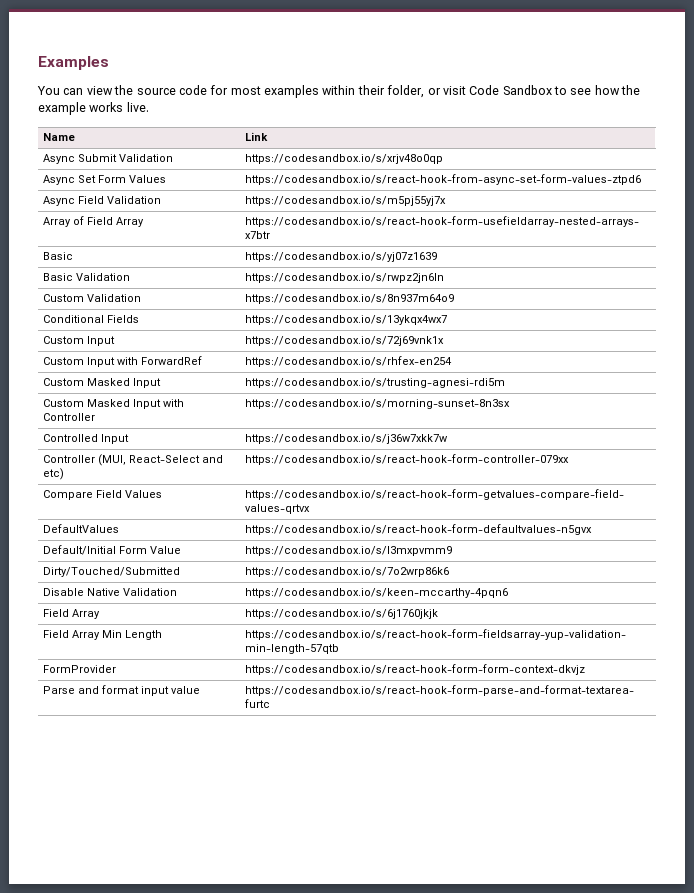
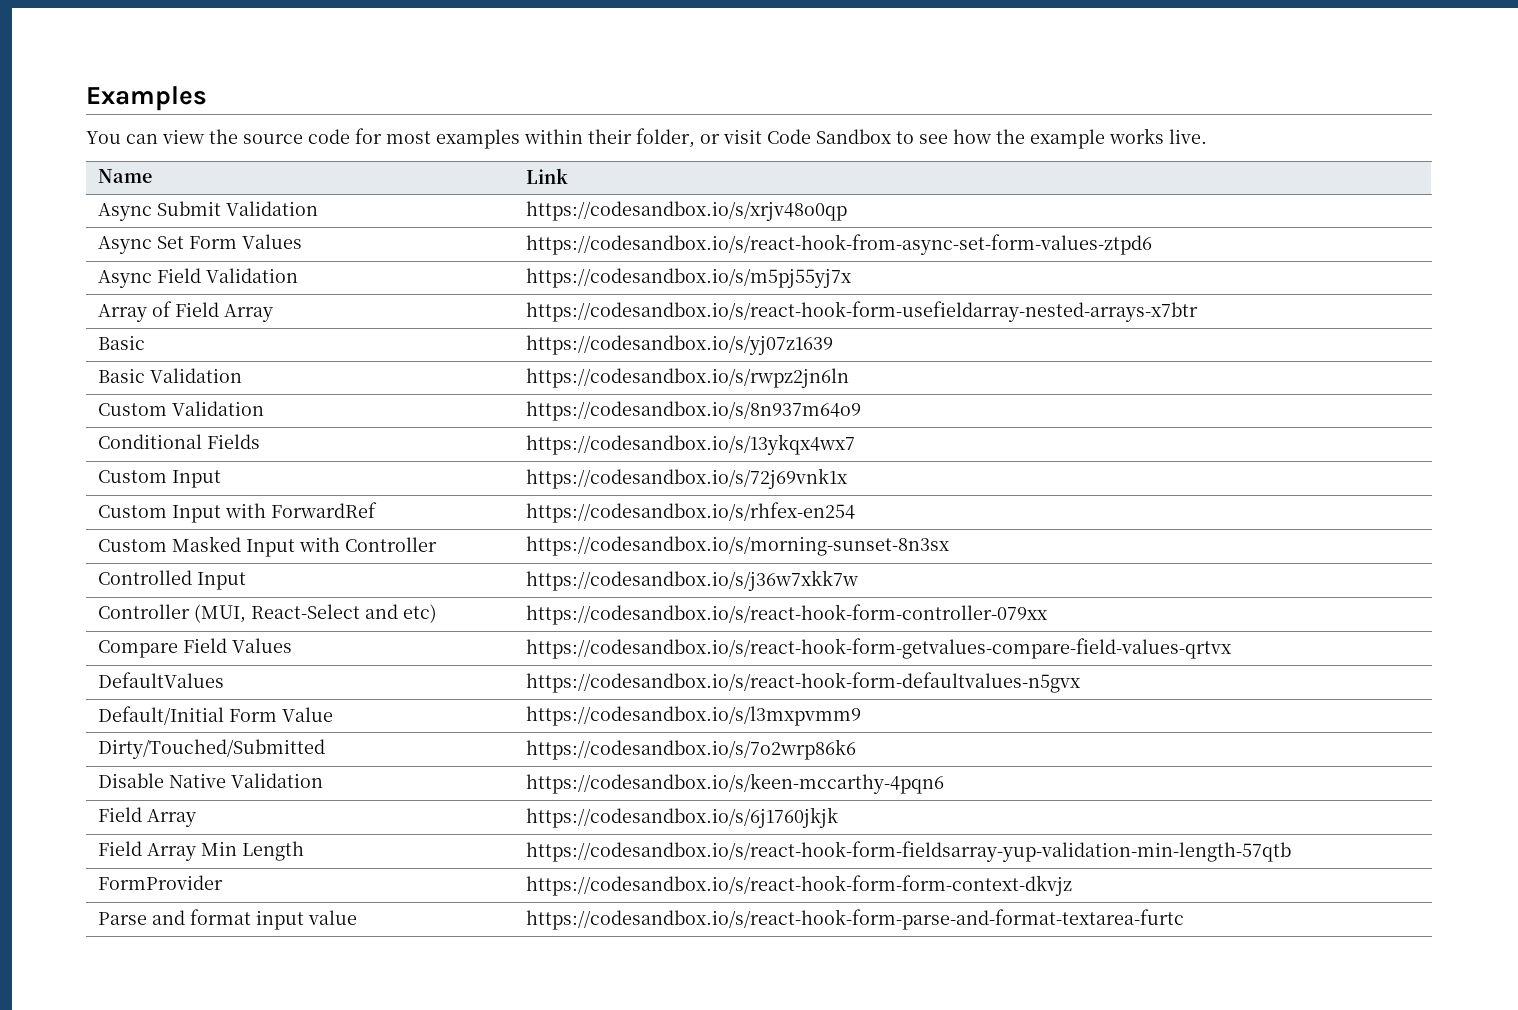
[43,378,162,388] [245,378,506,388] // Custom Masked Input | https://codesandbox.io/s/trusting-agnesi-rdi5m -> (855, 512) none

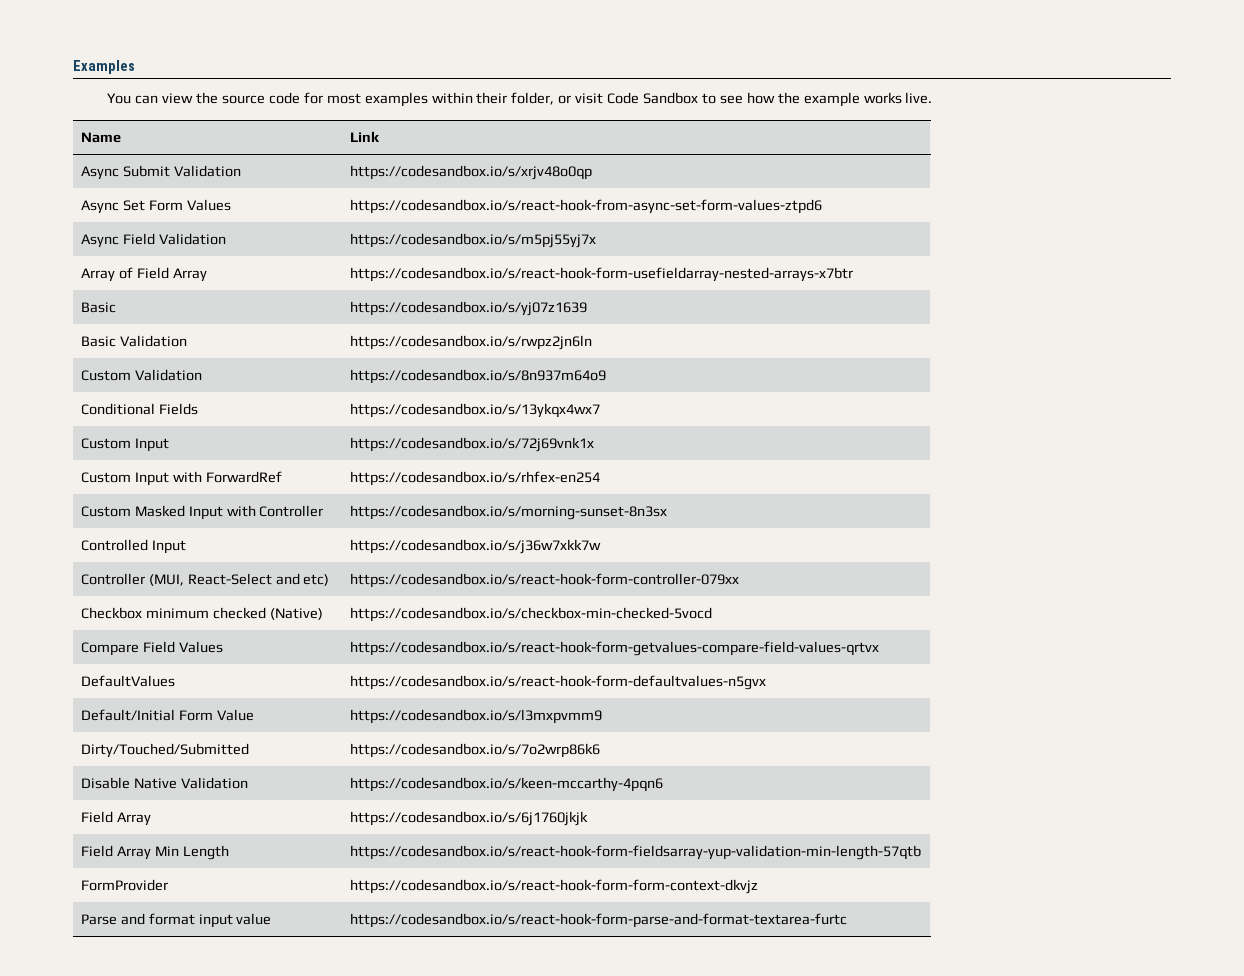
(1047, 614) none -> [80,607,323,620] [349,607,712,622] // Checkbox minimum checked (Native) | https://codesandbox.io/s/checkbox-min-checked-5vocd

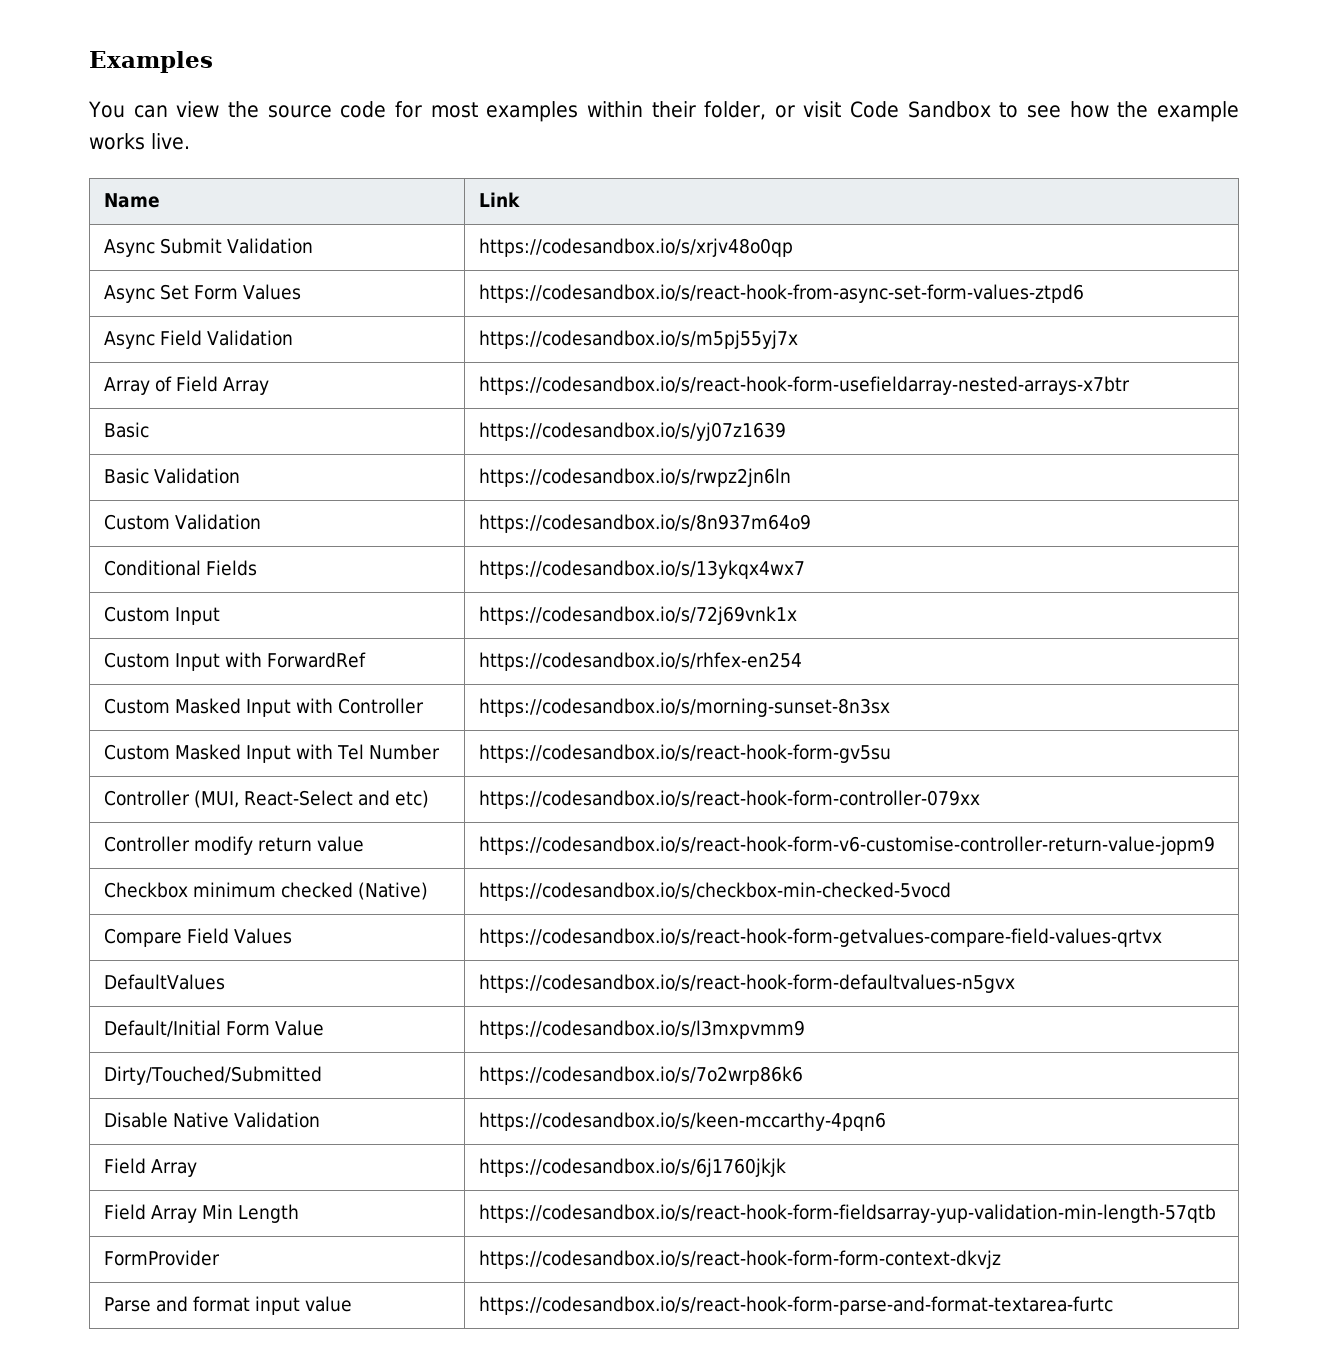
[80,539,186,554] [349,539,601,554] Controlled Input | https://codesandbox.io/s/j36w7xkk7w -> [103,744,440,763] [478,744,891,763] Custom Masked Input with Tel Number | https://codesandbox.io/s/react-hook-form-gv5su
(739, 580) none -> [103,836,364,855] [478,836,1215,855] // Controller modify return value | https://codesandbox.io/s/react-hook-form-v6-customise-controller-return-value-jopm9

